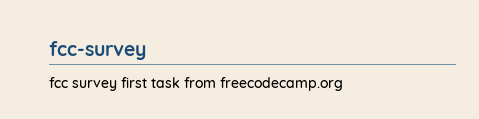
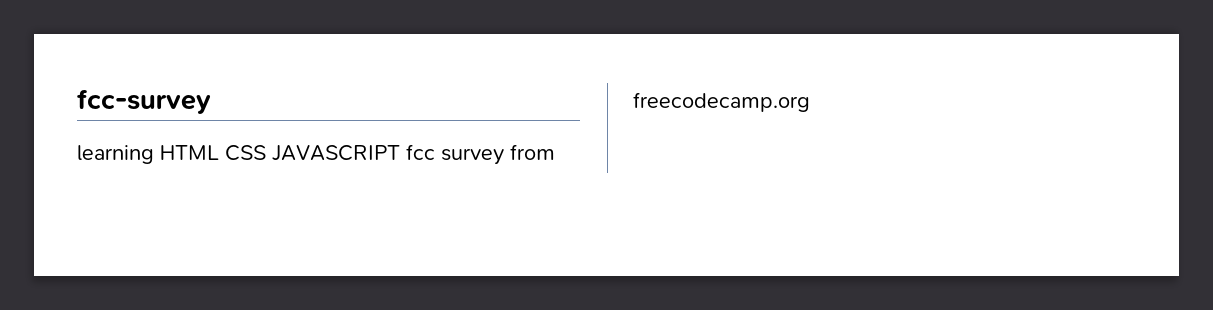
[49,77,180,91] fcc survey first task -> [77,144,504,165] learning HTML CSS JAVASCRIPT fcc survey

